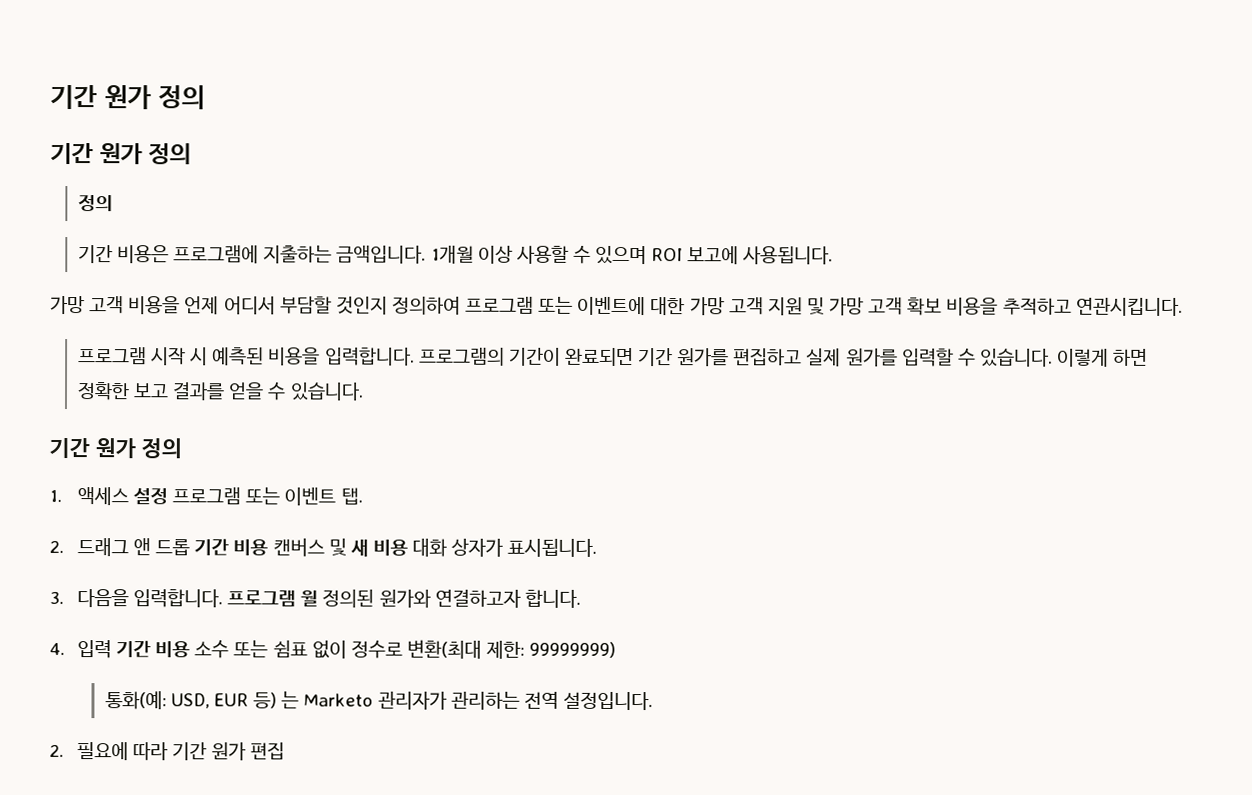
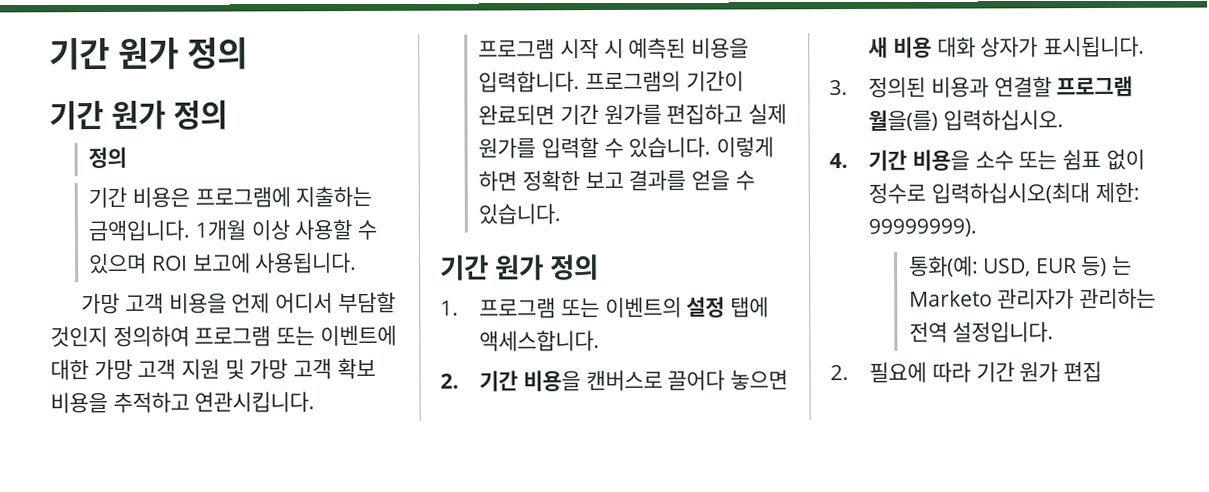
[76,487,363,506] [49,538,347,557] 액세스 설정 프로그램 또는 이벤트 탭. // 2. 드래그 앤 드롭 기간 비용 캔버스 및 -> [479,296,769,319] [479,330,601,352] [440,369,788,392] 프로그램 또는 이벤트의 설정 탭에 액세스합니다. // 2. 기간 비용을 캔버스로 끌어다 놓으면
[76,589,581,608] [49,640,191,659] 다음을 입력합니다. 프로그램 월 정의된 원가와 연결하고자 합니다. // 4. 입력 기간 비용 -> [868,75,1134,98] [868,109,1064,131] [829,149,970,171] 정의된 비용과 연결할 프로그램 월을(를) 입력하십시오. // 4. 기간 비용을
[406,639,617,659] 변환(최대 제한: 99999999) -> [930,181,1140,204] [868,218,978,237] 입력하십시오(최대 제한: 99999999).

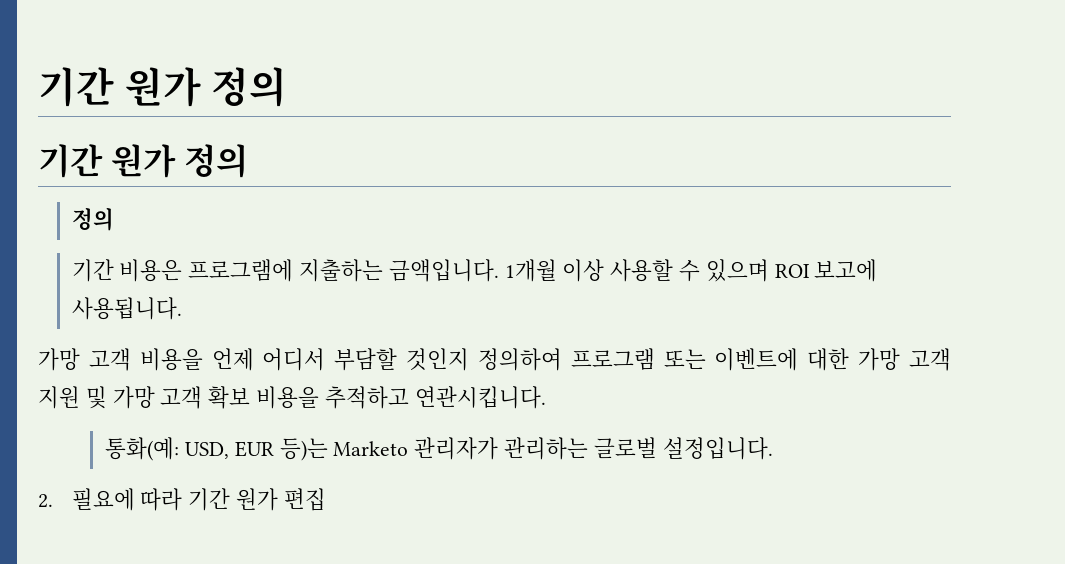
[478,37,749,60] [478,70,744,93] [478,103,787,126] [478,136,774,159] [478,169,755,192] [478,203,562,225] [440,254,600,281] [440,296,769,319] [479,330,601,352] [440,369,788,392] [868,35,1145,58] [829,75,1134,98] [868,109,1064,131] [829,148,1145,171] [868,181,1140,204] [868,218,978,237] // 프로그램 시작 시 예측된 비용을 입력합니다. 프로그램의 기간이 완료되면 기간 원가를 편집하고 실제 원가를 입력할 수 있습니다. 이렇게 하면 정확한 보고 결과를 얻을 수 있습니다. // 기간 원가 정의 // 1. 프로그램 또는 이벤트의 설정 탭에 액세스합니다. // 2. 기간 비용을 캔버스로 끌어다 놓으면 새 비용 대화 상자가 표시됩니다. // 3. 정의된 비용과 연결할 프로그램 월을(를) 입력하십시오. // 4. 기간 비용을 소수 또는 쉼표 없이 정수로 입력하십시오(최대 제한: 99999999). -> (546, 397) none
[1081,255,1133,277] 등) 는 -> [279,438,328,461] 등)는
[908,321,948,343] 전역 -> [593,437,657,459] 글로벌

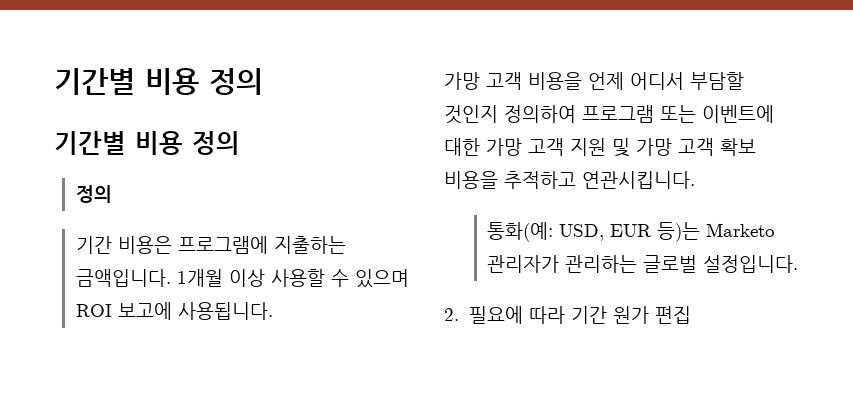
[38,67,288,107] [38,144,177,178] 기간 원가 정의 // 기간 원가 -> [54,68,263,95] [54,131,183,155] 기간별 비용 정의 // 기간별 비용

